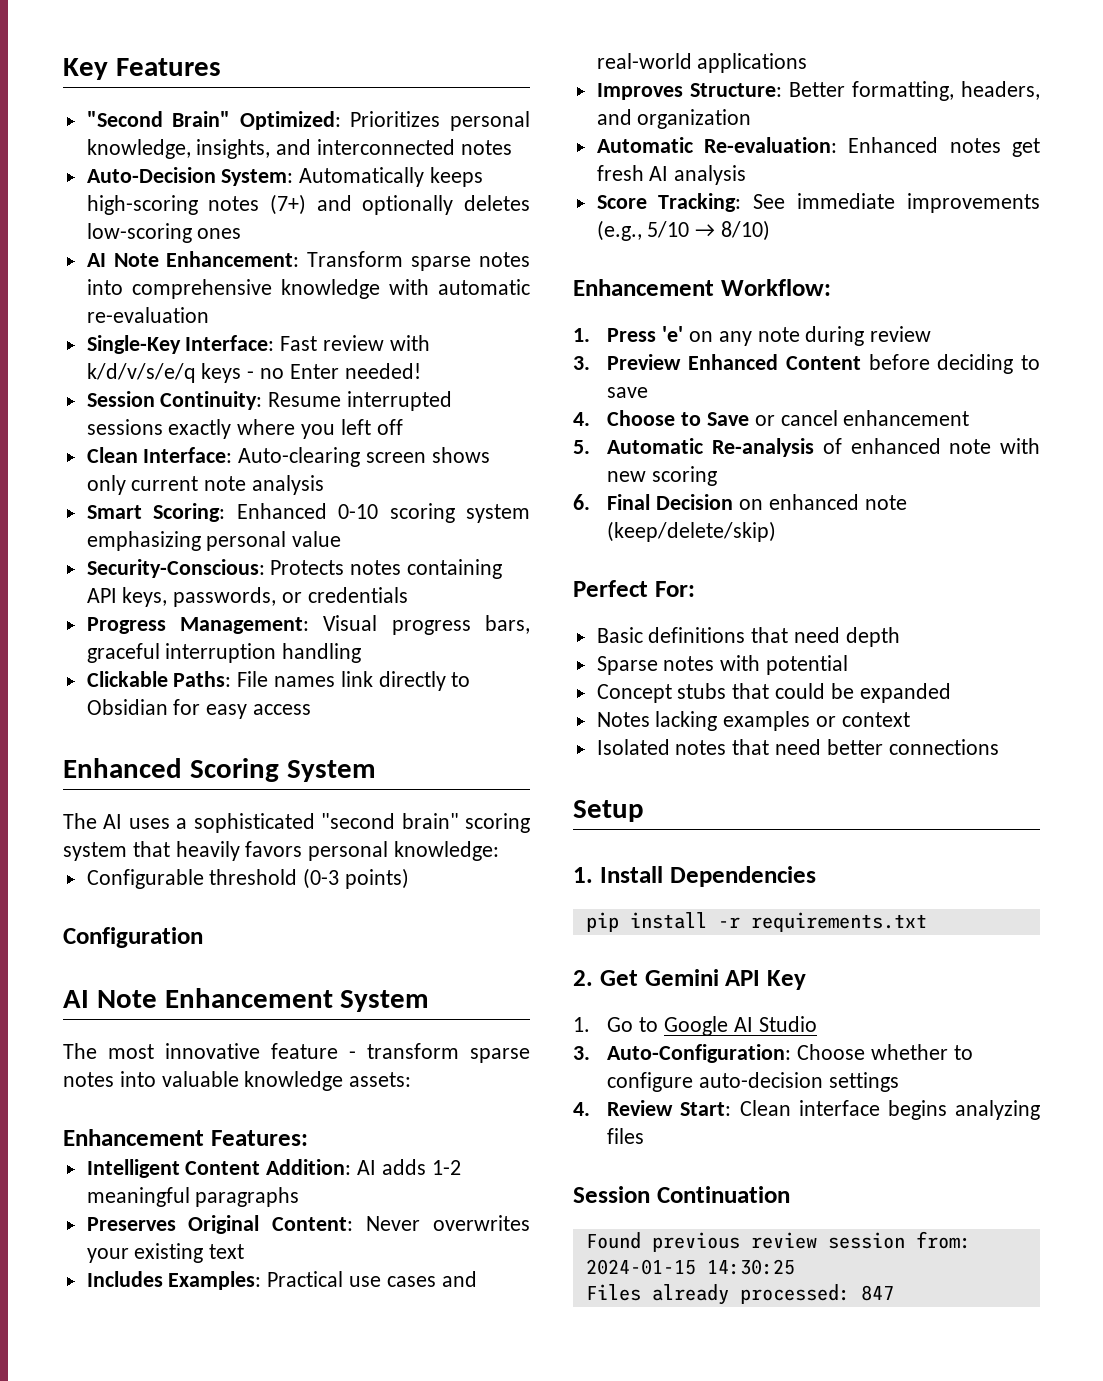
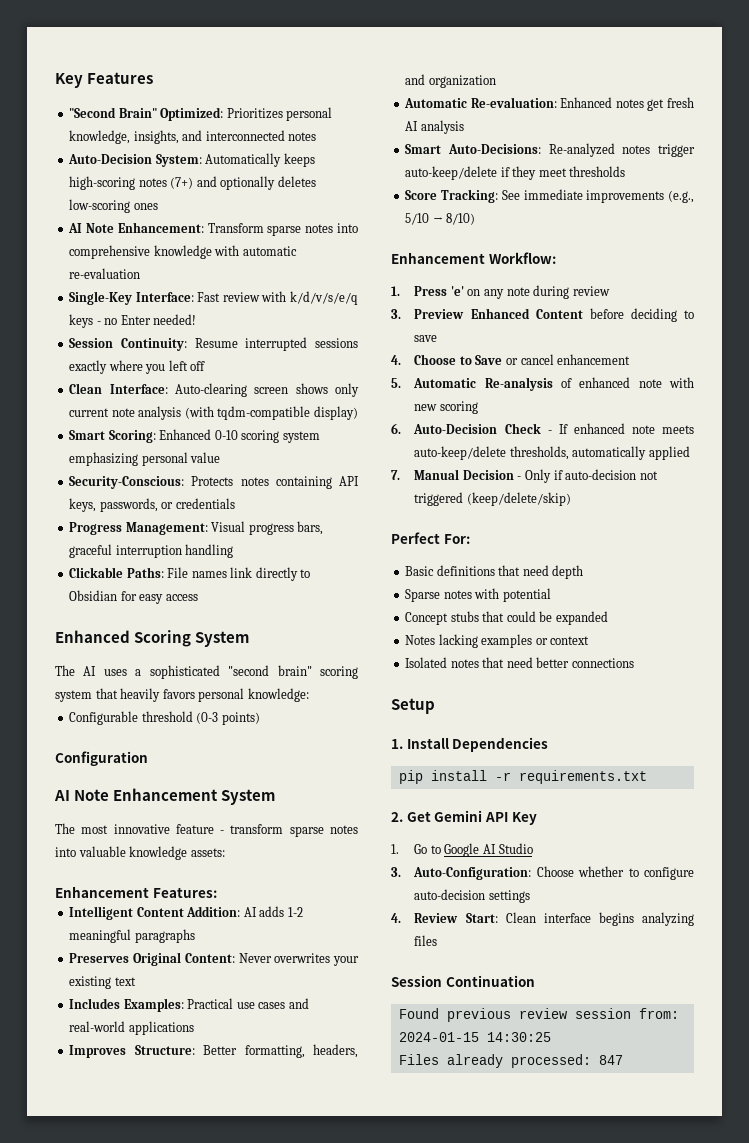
(325, 485) none -> [184,406,358,420] (with tqdm-compatible display)
(747, 175) none -> [405,143,695,157] [405,166,626,180] // Smart Auto-Decisions: Re-analyzed notes trigger auto-keep/delete if they meet thresholds
[607,494,907,510] Final Decision on enhanced note -> [413,423,694,434] [414,446,690,460] [391,469,658,483] [414,492,464,506] Auto-Decision Check - If enhanced note meets auto-keep/delete thresholds, automatically applied // 7. Manual Decision - Only if auto-decision not triggered

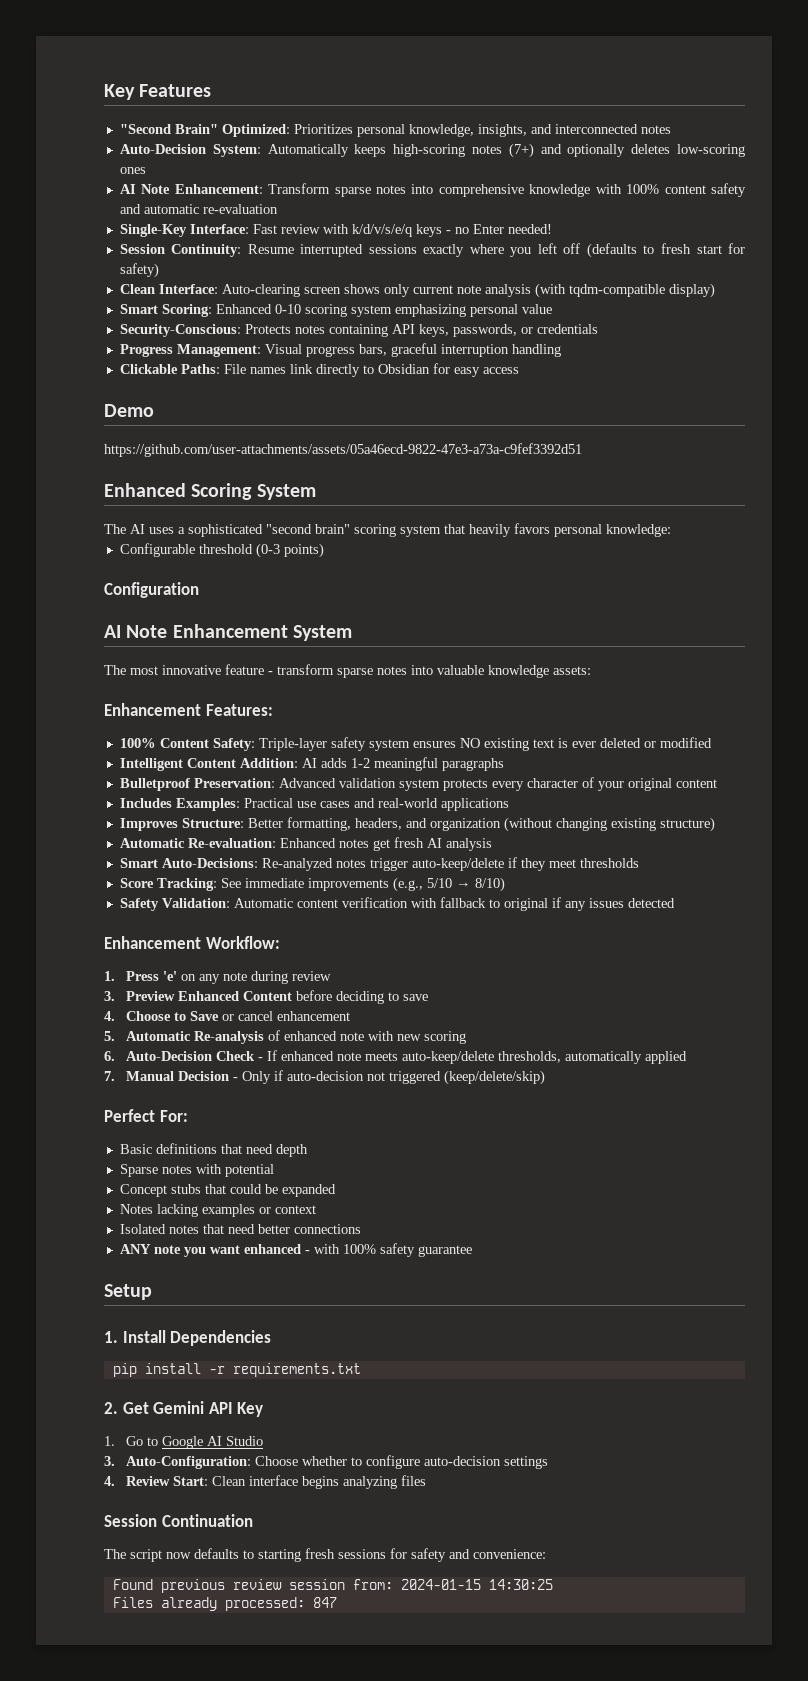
(240, 250) none -> [626,183,747,197] [119,204,141,214] 100% content safety and
(206, 366) none -> [586,243,745,258] [119,263,159,278] (defaults to fresh start for safety)
(198, 597) none -> [104,404,154,417] [104,443,582,457] // Demo // https://github.com/user-attachments/assets/05a46ecd-9822-47e3-a73a-c9fef3392d51
(217, 892) none -> [119,737,712,751] // 100% Content Safety: Triple-layer safety system ensures NO existing text is ever deleted or modified
[69,952,359,966] [69,976,136,989] Preserves Original Content: Never overwrites your existing text -> [119,777,717,791] Bulletproof Preservation: Advanced validation system protects every character of your original content
(496, 81) none -> [503,817,715,832] (without changing existing structure)
(476, 219) none -> [119,897,675,911] // Safety Validation: Automatic content verification with fallback to original if any issues detected
(634, 663) none -> [119,1243,472,1257] // ANY note you want enhanced - with 100% safety guarantee
(535, 981) none -> [104,1548,546,1562] // The script now defaults to starting fresh sessions for safety and convenience:

